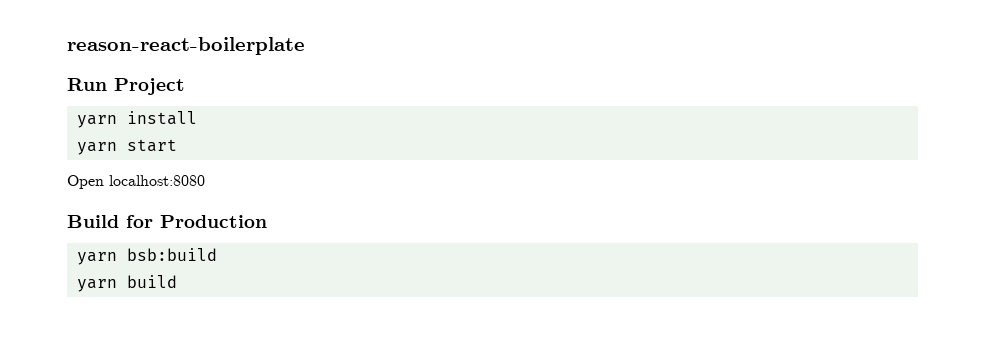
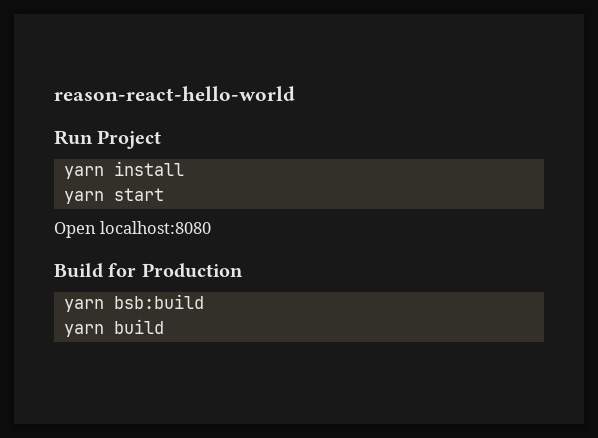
[67,37,305,55] reason-react-boilerplate -> [54,86,295,101] reason-react-hello-world

